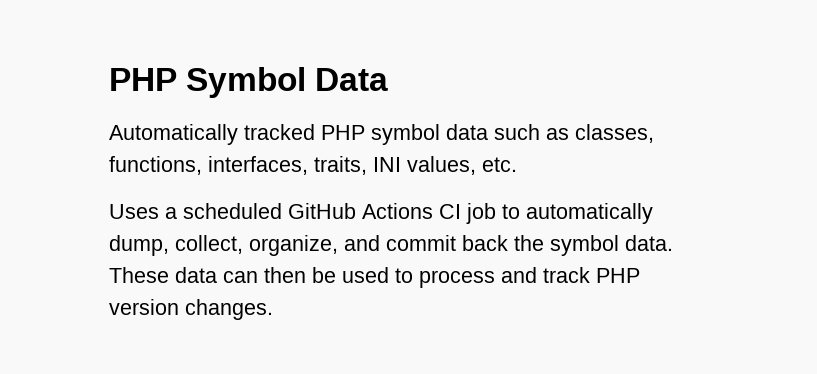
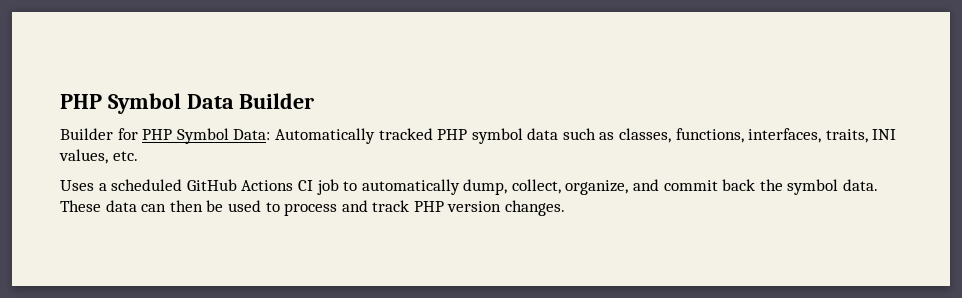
(389, 79) // -> [239,93,315,109] [60,128,271,144] Builder // Builder for PHP Symbol Data:

